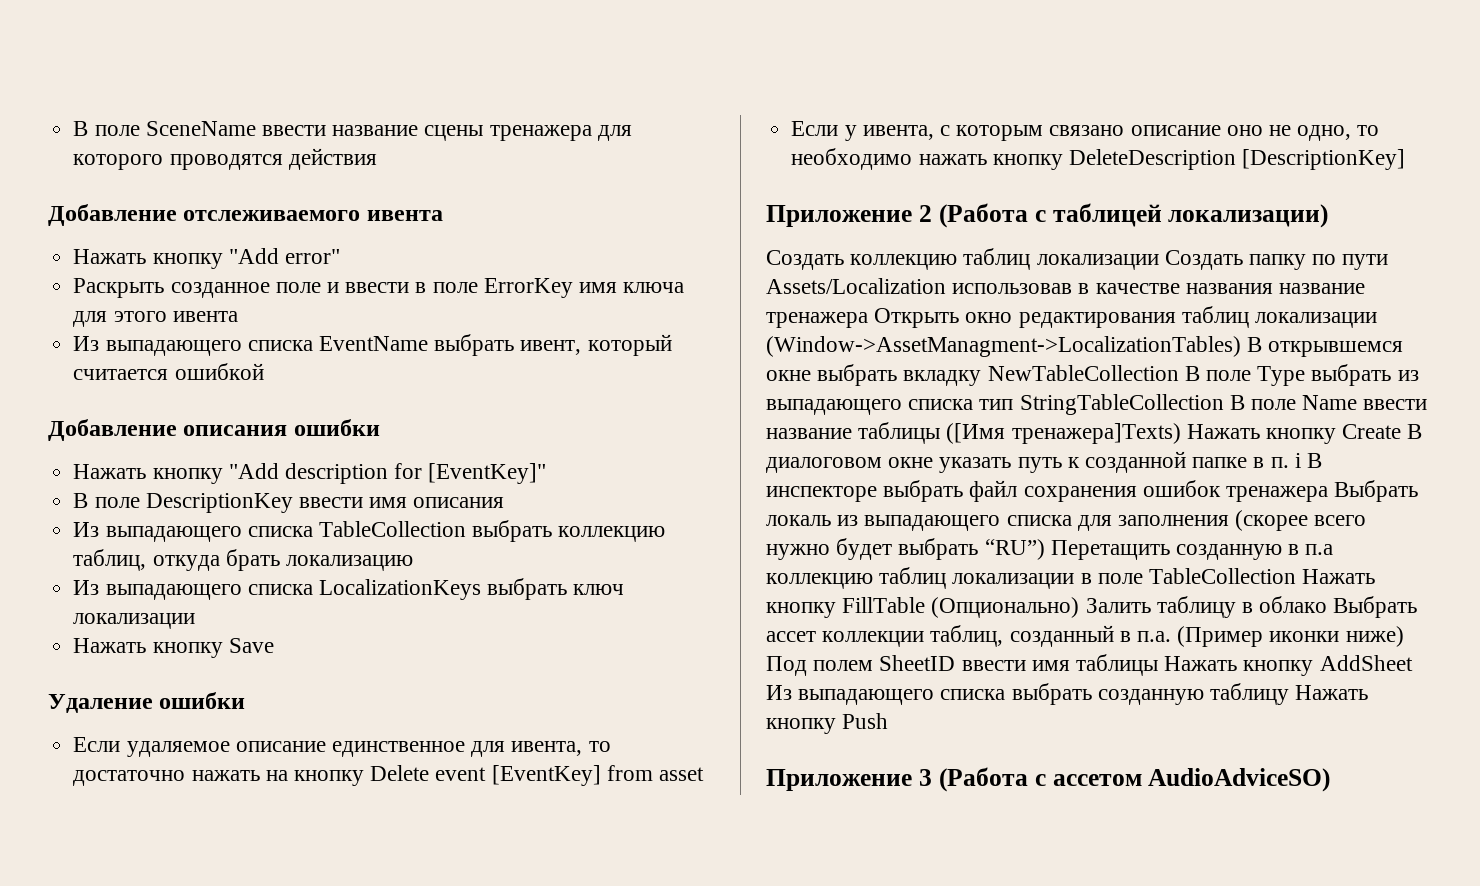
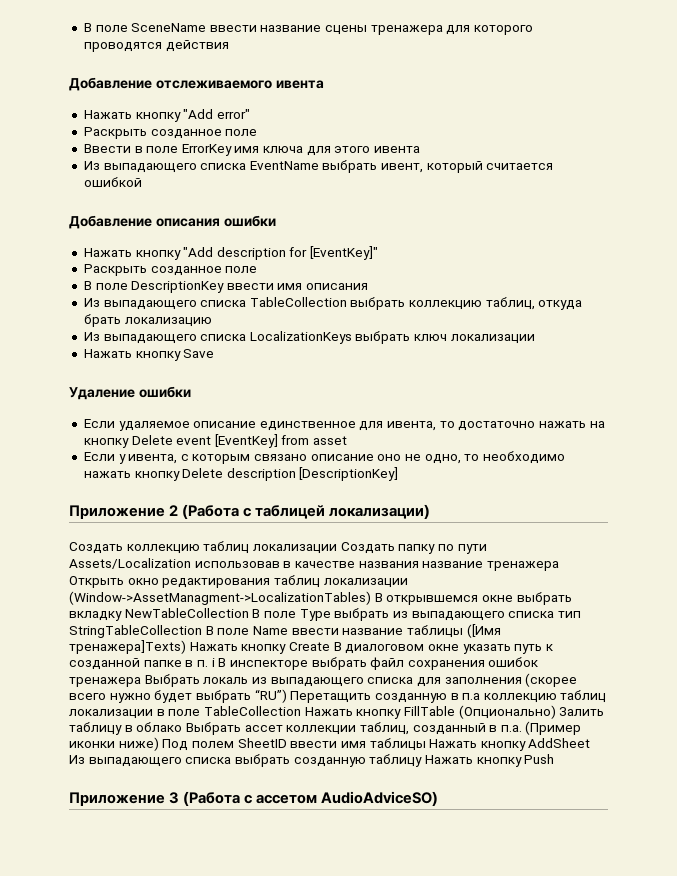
[326,282,410,293] и ввести -> [83,144,131,153] // Ввести
(547, 473) none -> [83,264,258,276] // Раскрыть созданное поле
[1068,149,1236,170] DeleteDescription -> [182,468,296,481] Delete description

